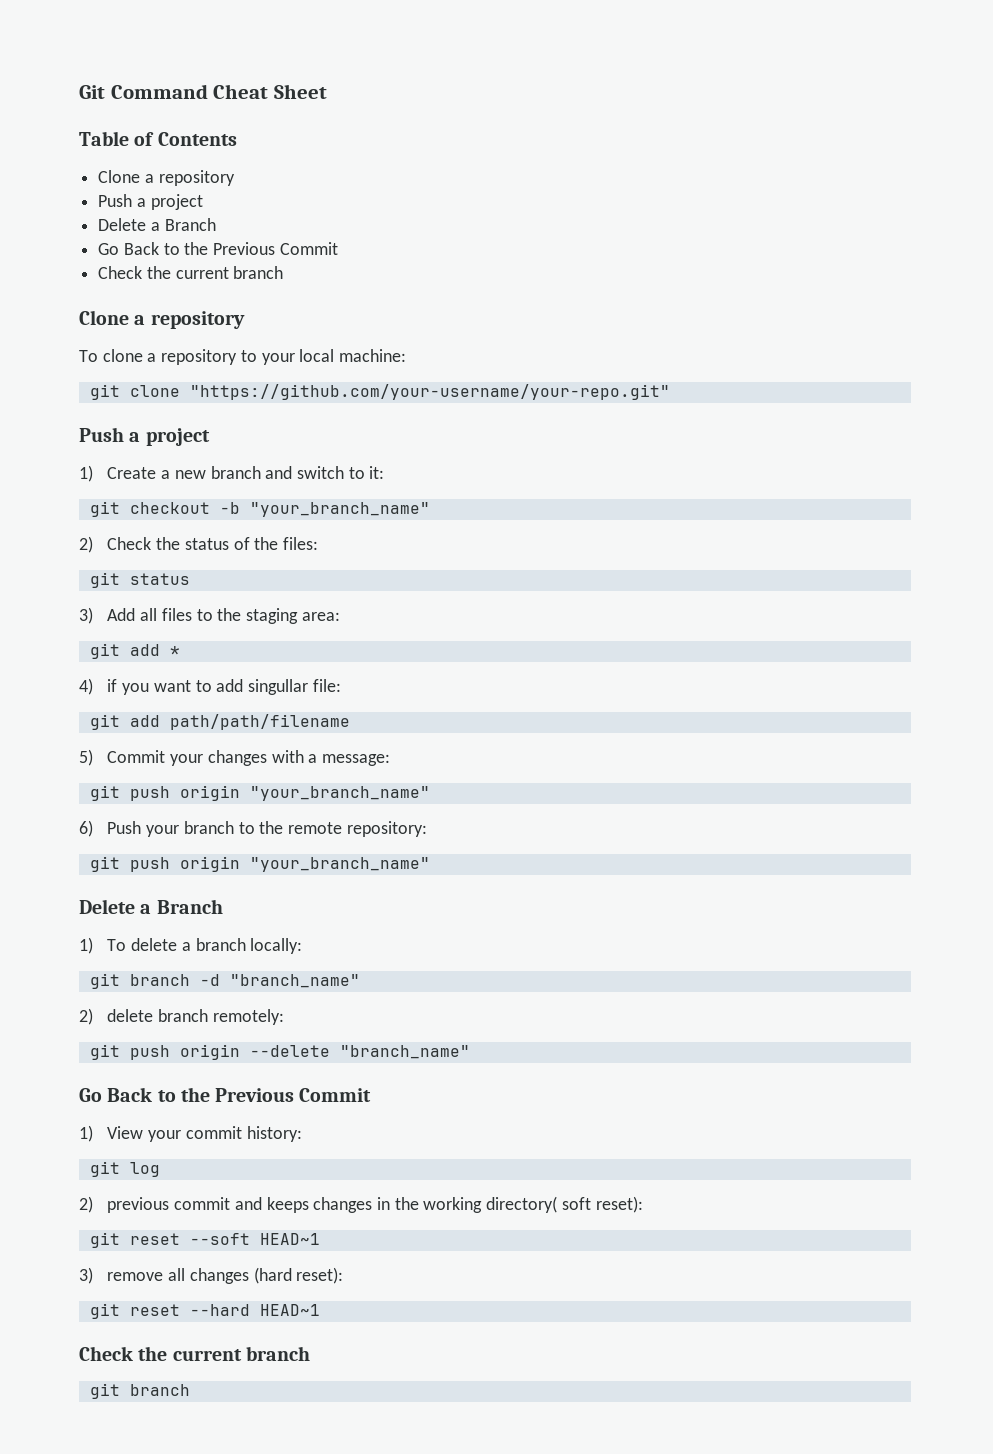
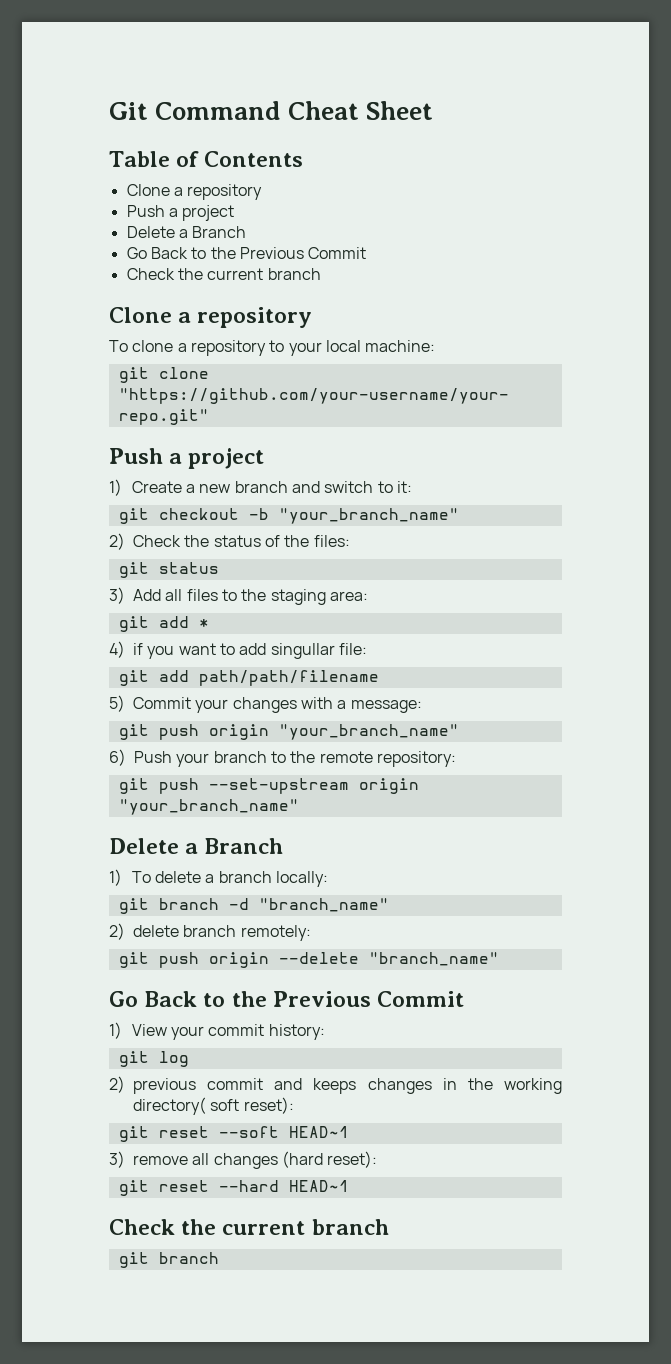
(170, 864) none -> [208,778,349,794] --set-upstream

